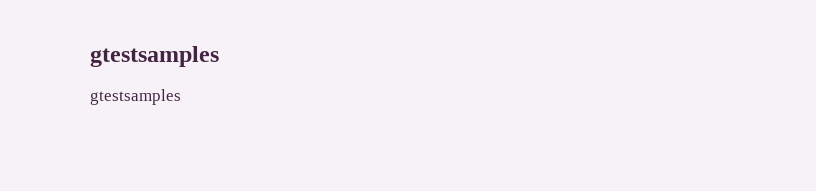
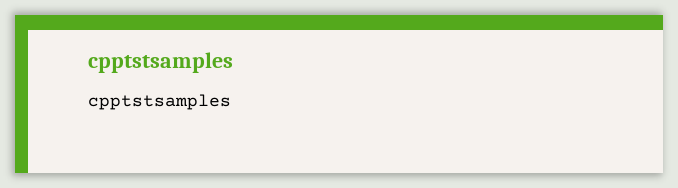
[90,46,219,67] [90,89,181,105] gtestsamples // gtestsamples -> [88,52,233,73] [88,94,231,110] cpptstsamples // cpptstsamples

